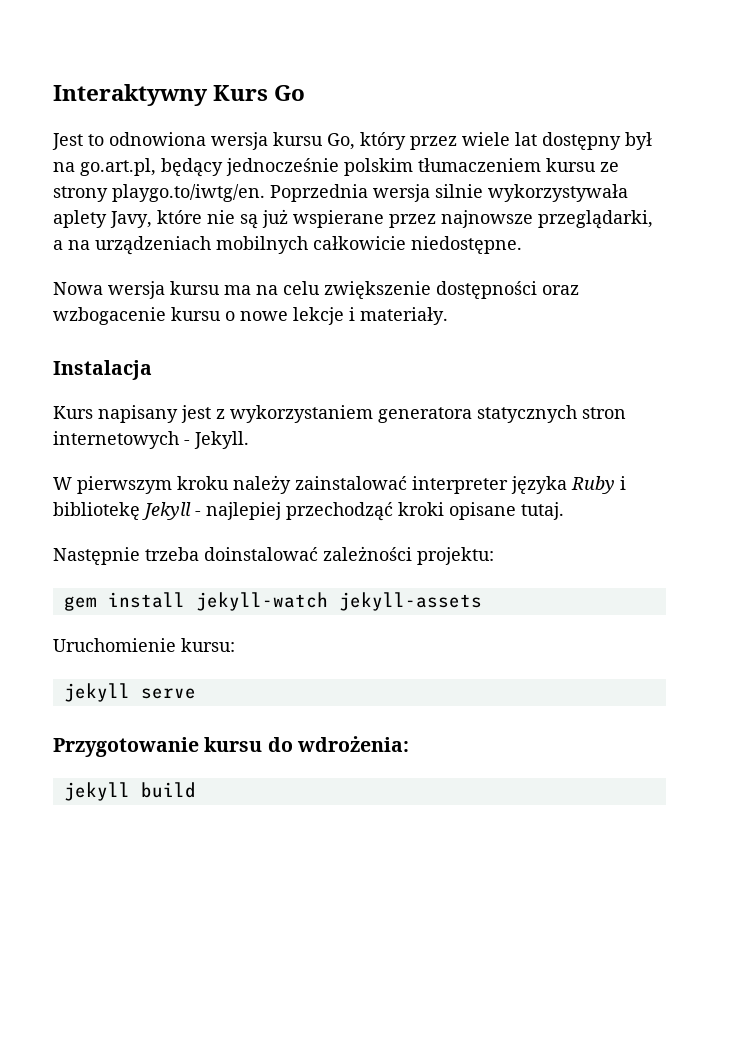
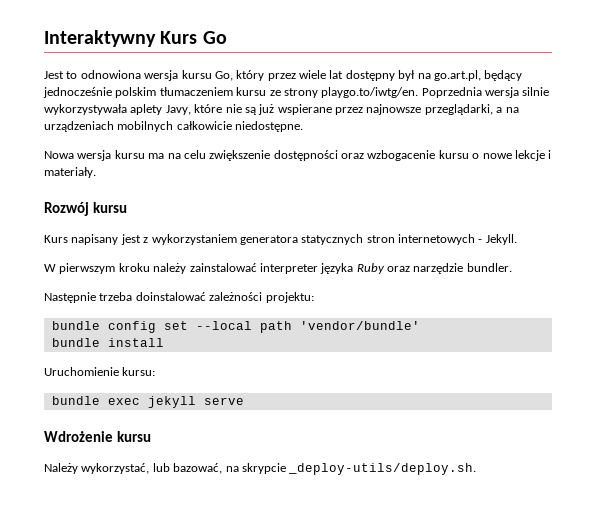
[53,360,152,380] Instalacja -> [44,202,127,216] Rozwój kursu
[620,476,626,490] [53,502,564,521] i bibliotekę Jekyll - najlepiej przechodząć kroki opisane tutaj. -> [387,263,512,274] oraz narzędzie bundler.
[63,596,97,611] gem -> [51,321,420,333] [51,338,100,347] bundle config set --local path 'vendor/bundle' // bundle
[195,592,482,611] jekyll-watch jekyll-assets -> (164, 342) none
(235, 645) none -> [51,396,140,405] bundle exec
[53,736,409,757] [63,782,196,801] Przygotowanie kursu do wdrożenia: // jekyll build -> [44,431,151,442] [44,463,477,475] Wdrożenie kursu // Należy wykorzystać, lub bazować, na skrypcie _deploy-utils/deploy.sh.

